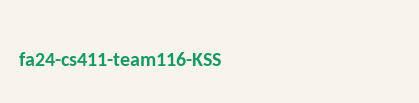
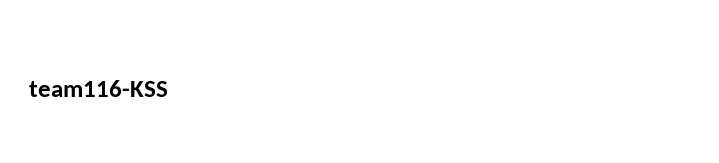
[19,52,221,66] fa24-cs411-team116-KSS -> [29,80,168,97] team116-KSS

